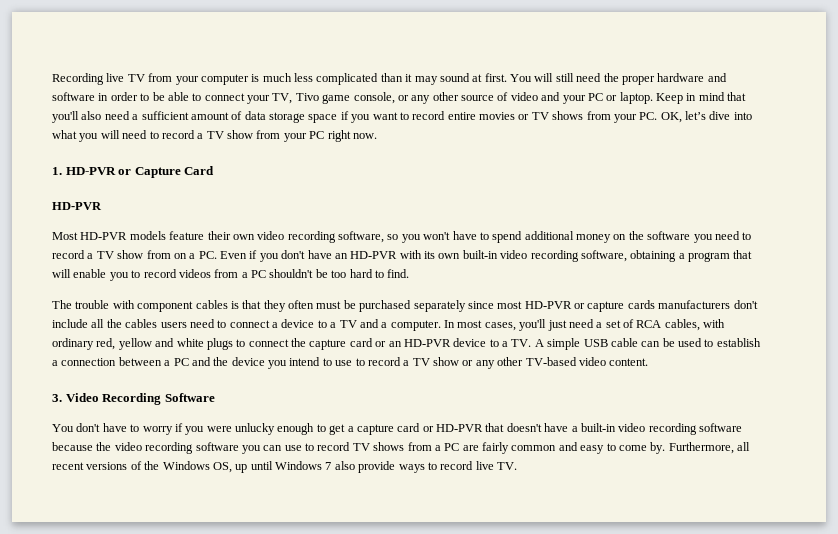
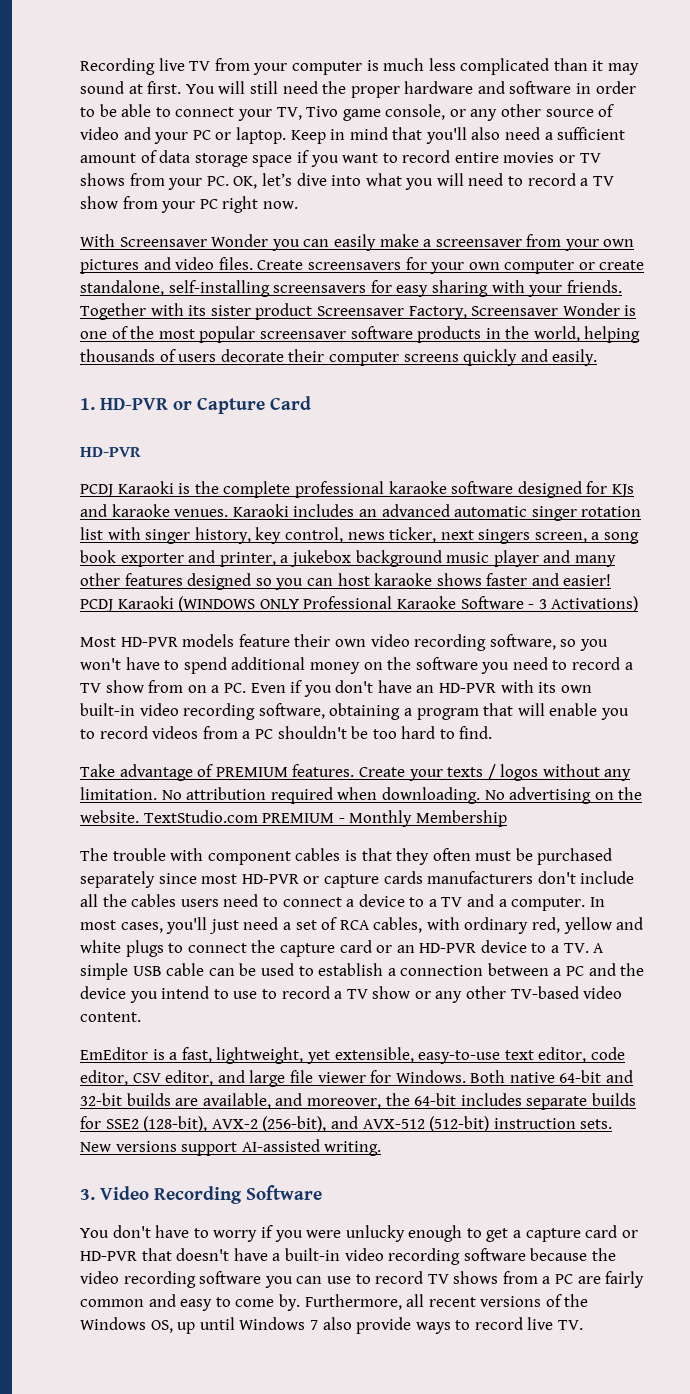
(377, 136) none -> [80,234,635,251] [80,257,645,274] [80,280,622,297] [80,303,637,320] [80,326,641,343] [80,349,598,366] // With Screensaver Wonder you can easily make a screensaver from your own pictures and video files. Create screensavers for your own computer or create standalone, self-installing screensavers for easy sharing with your friends. Together with its sister product Screensaver Factory, Screensaver Wonder is one of the most popular screensaver software products in the world, helping thousands of users decorate their computer screens quickly and easily.
(102, 206) none -> [80,481,634,498] [80,504,642,521] [80,527,640,544] [80,550,616,567] [80,573,612,590] [80,596,639,612] // PCDJ Karaoki is the complete professional karaoke software designed for KJs and karaoke venues. Karaoki includes an advanced automatic singer rotation list with singer history, key control, news ticker, next singers screen, a song book exporter and printer, a jukebox background music player and many other features designed so you can host karaoke shows faster and easier! PCDJ Karaoki (WINDOWS ONLY Professional Karaoke Software - 3 Activations)
(410, 273) none -> [80,764,632,781] [80,787,643,804] [80,810,507,827] // Take advantage of PREMIUM features. Create your texts / logos without any limitation. No attribution required when downloading. No advertising on the website. TextStudio.com PREMIUM - Monthly Membership
(649, 362) none -> [80,1047,625,1064] [80,1070,634,1087] [80,1093,636,1110] [80,1116,613,1132] [80,1139,382,1156] // EmEditor is a fast, lightweight, yet extensible, easy-to-use text editor, code editor, CSV editor, and large file viewer for Windows. Both native 64-bit and 32-bit builds are available, and moreover, the 64-bit includes separate builds for SSE2 (128-bit), AVX-2 (256-bit), and AVX-512 (512-bit) instruction sets. New versions support AI-assisted writing.

